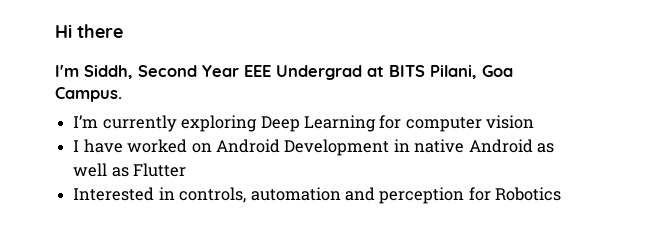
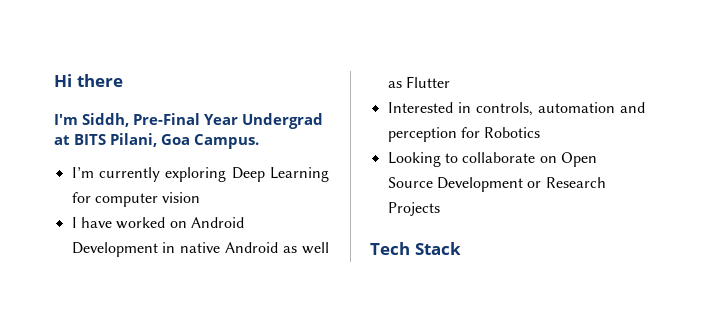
[138,65,271,77] Second Year EEE -> [133,113,238,125] Pre-Final Year
(562, 194) none -> [387,152,597,167] [387,177,606,192] [387,202,440,216] [370,242,461,255] // Looking to collaborate on Open Source Development or Research Projects // Tech Stack

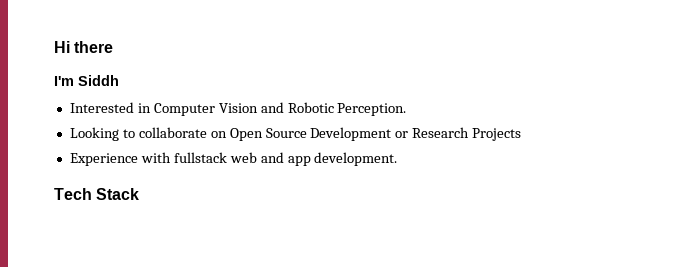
[82,113,323,129] [54,133,259,149] [71,167,329,182] [71,192,201,207] [71,217,244,229] [71,242,329,257] [387,76,450,88] [387,102,645,116] [387,127,541,142] Siddh, Pre-Final Year Undergrad at BITS Pilani, Goa Campus. // I’m currently exploring Deep Learning for computer vision // I have worked on Android Development in native Android as well as Flutter // Interested in controls, automation and perception for Robotics -> [78,75,119,86] [69,102,407,116] Siddh // Interested in Computer Vision and Robotic Perception.
(440, 209) none -> [69,152,398,166] // Experience with fullstack web and app development.

